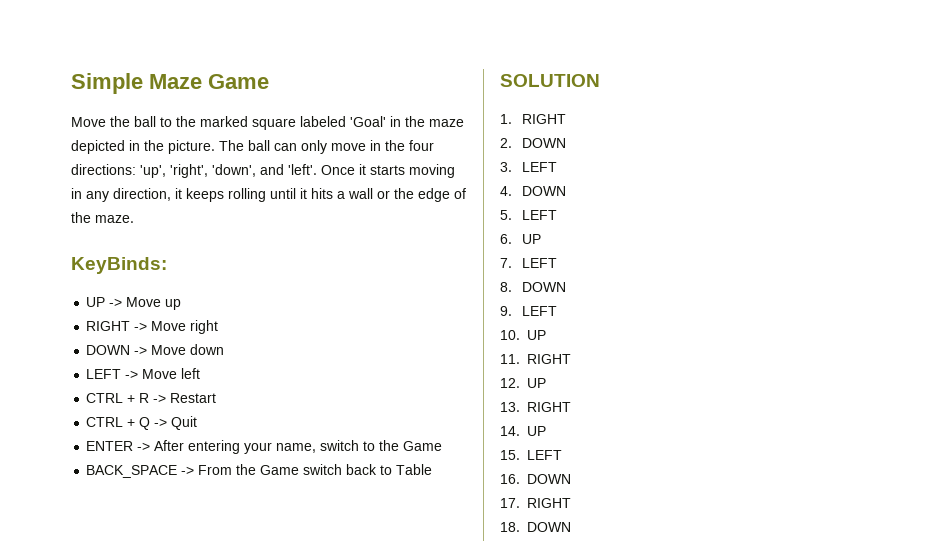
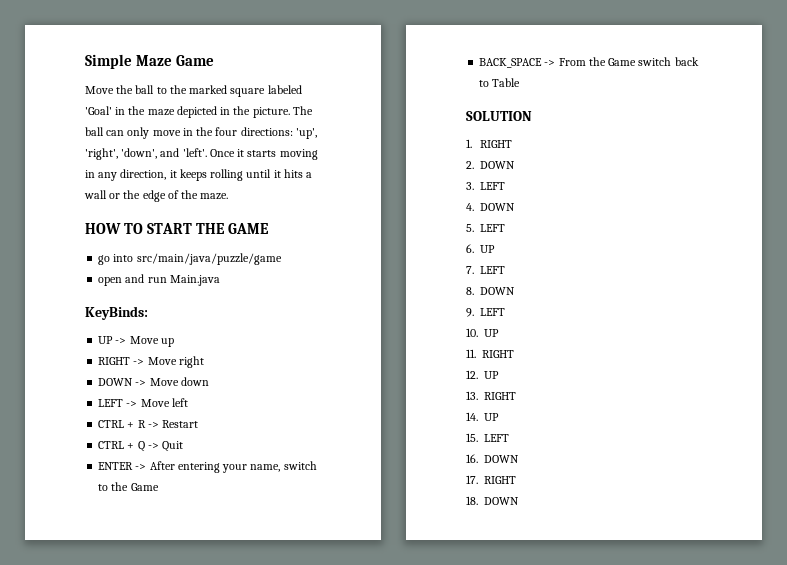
(134, 219) none -> [85,223,270,234] [98,253,282,265] [98,274,220,286] // HOW TO START THE GAME // go into src/main/java/puzzle/game // open and run Main.java

